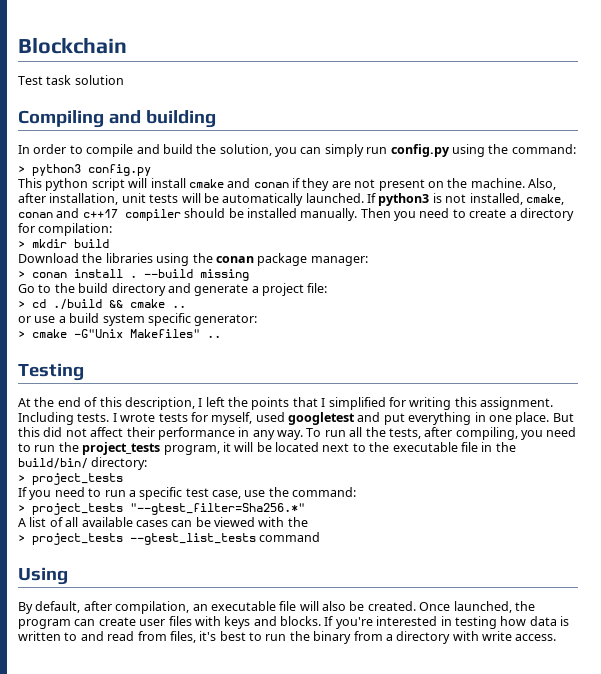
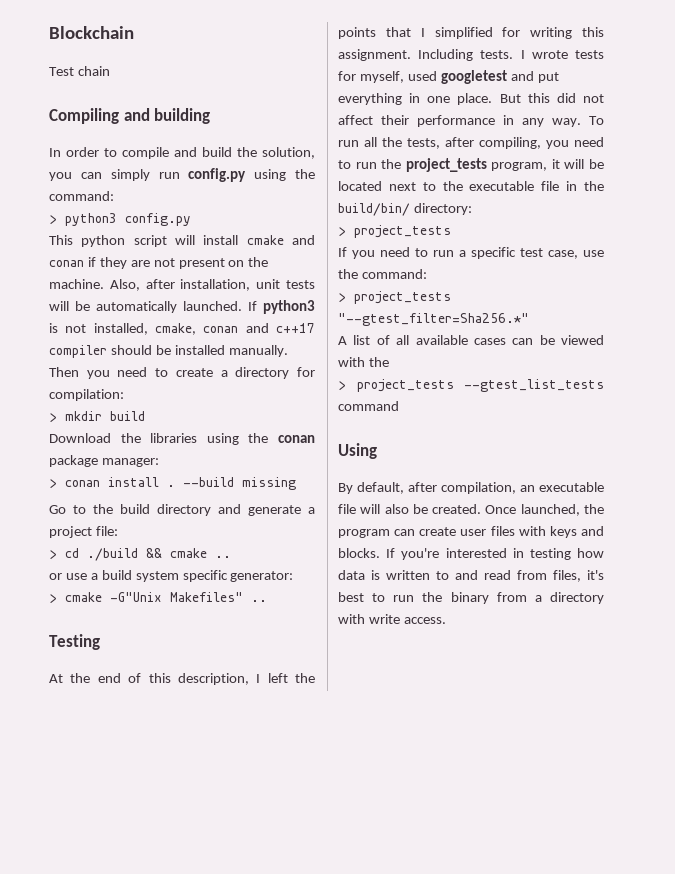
[46,75,124,85] task solution -> [77,66,110,76] chain

